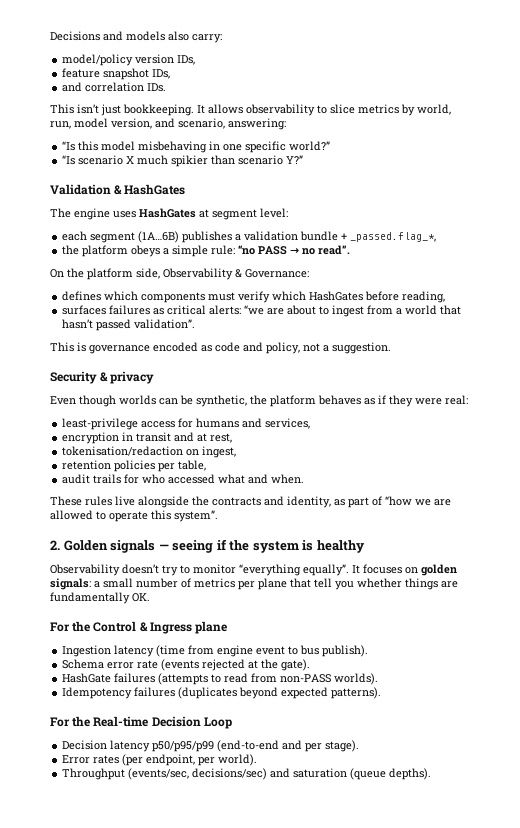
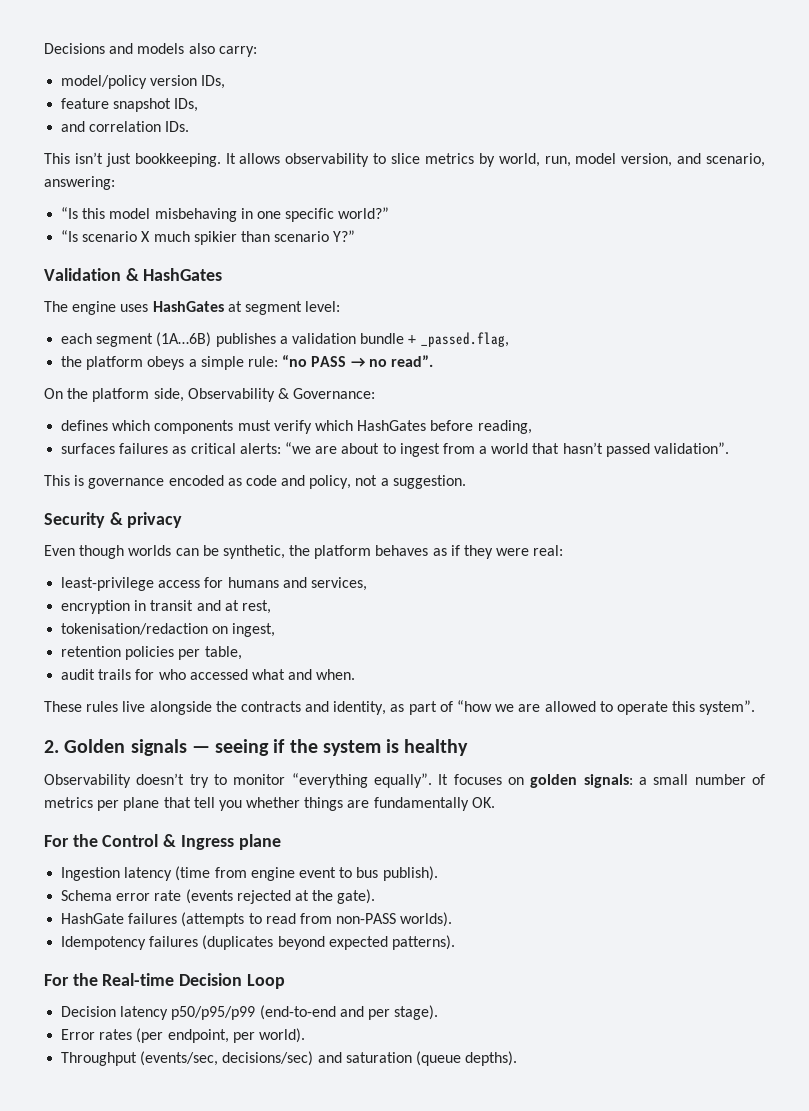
[350,232,437,242] _passed.flag_*, -> [420,332,509,347] _passed.flag,

